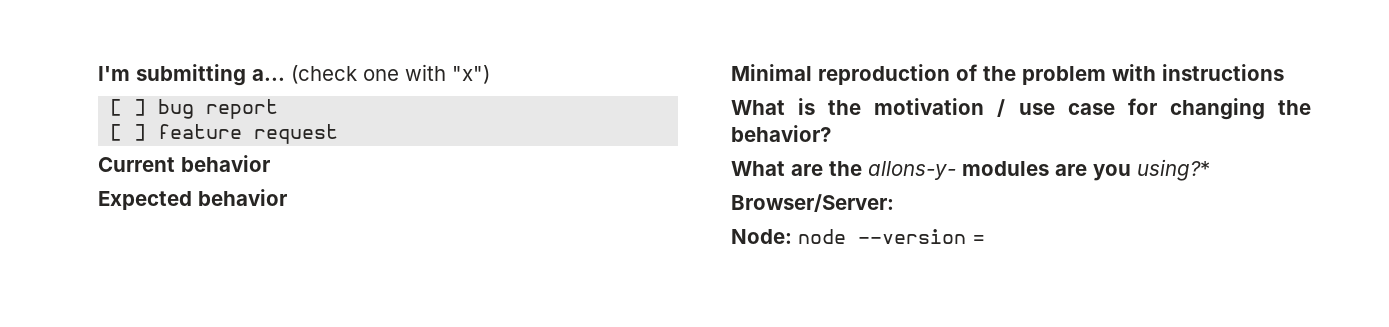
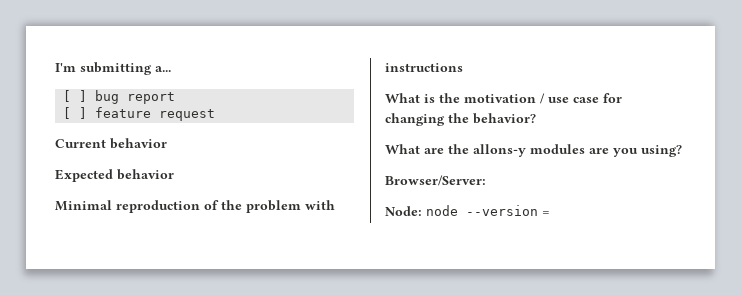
[291,64,490,84] (check one with "x") -> (171, 69) none
[868,161,956,180] allons-y- -> [473,144,526,157] allons-y
[1137,159,1210,181] using?* -> [641,145,682,157] using?

